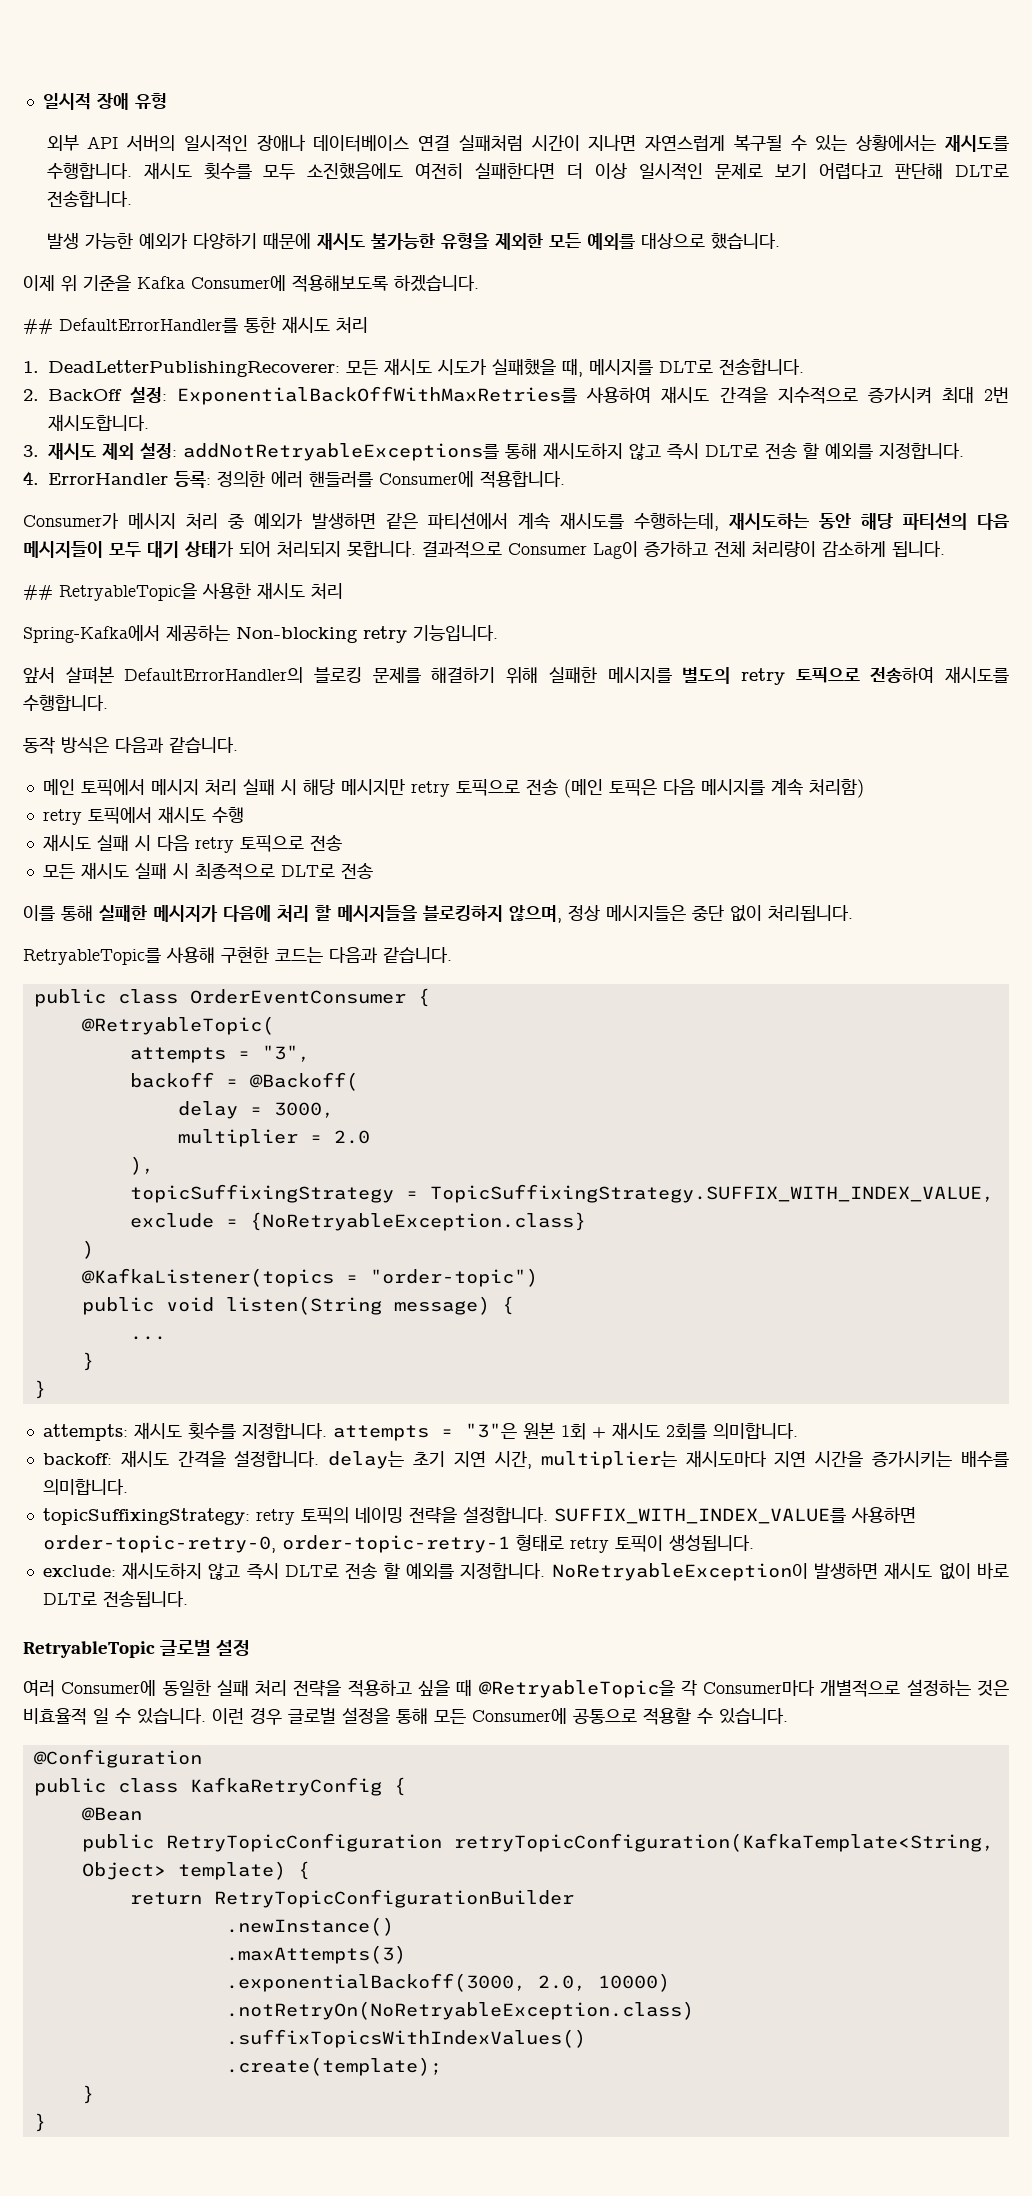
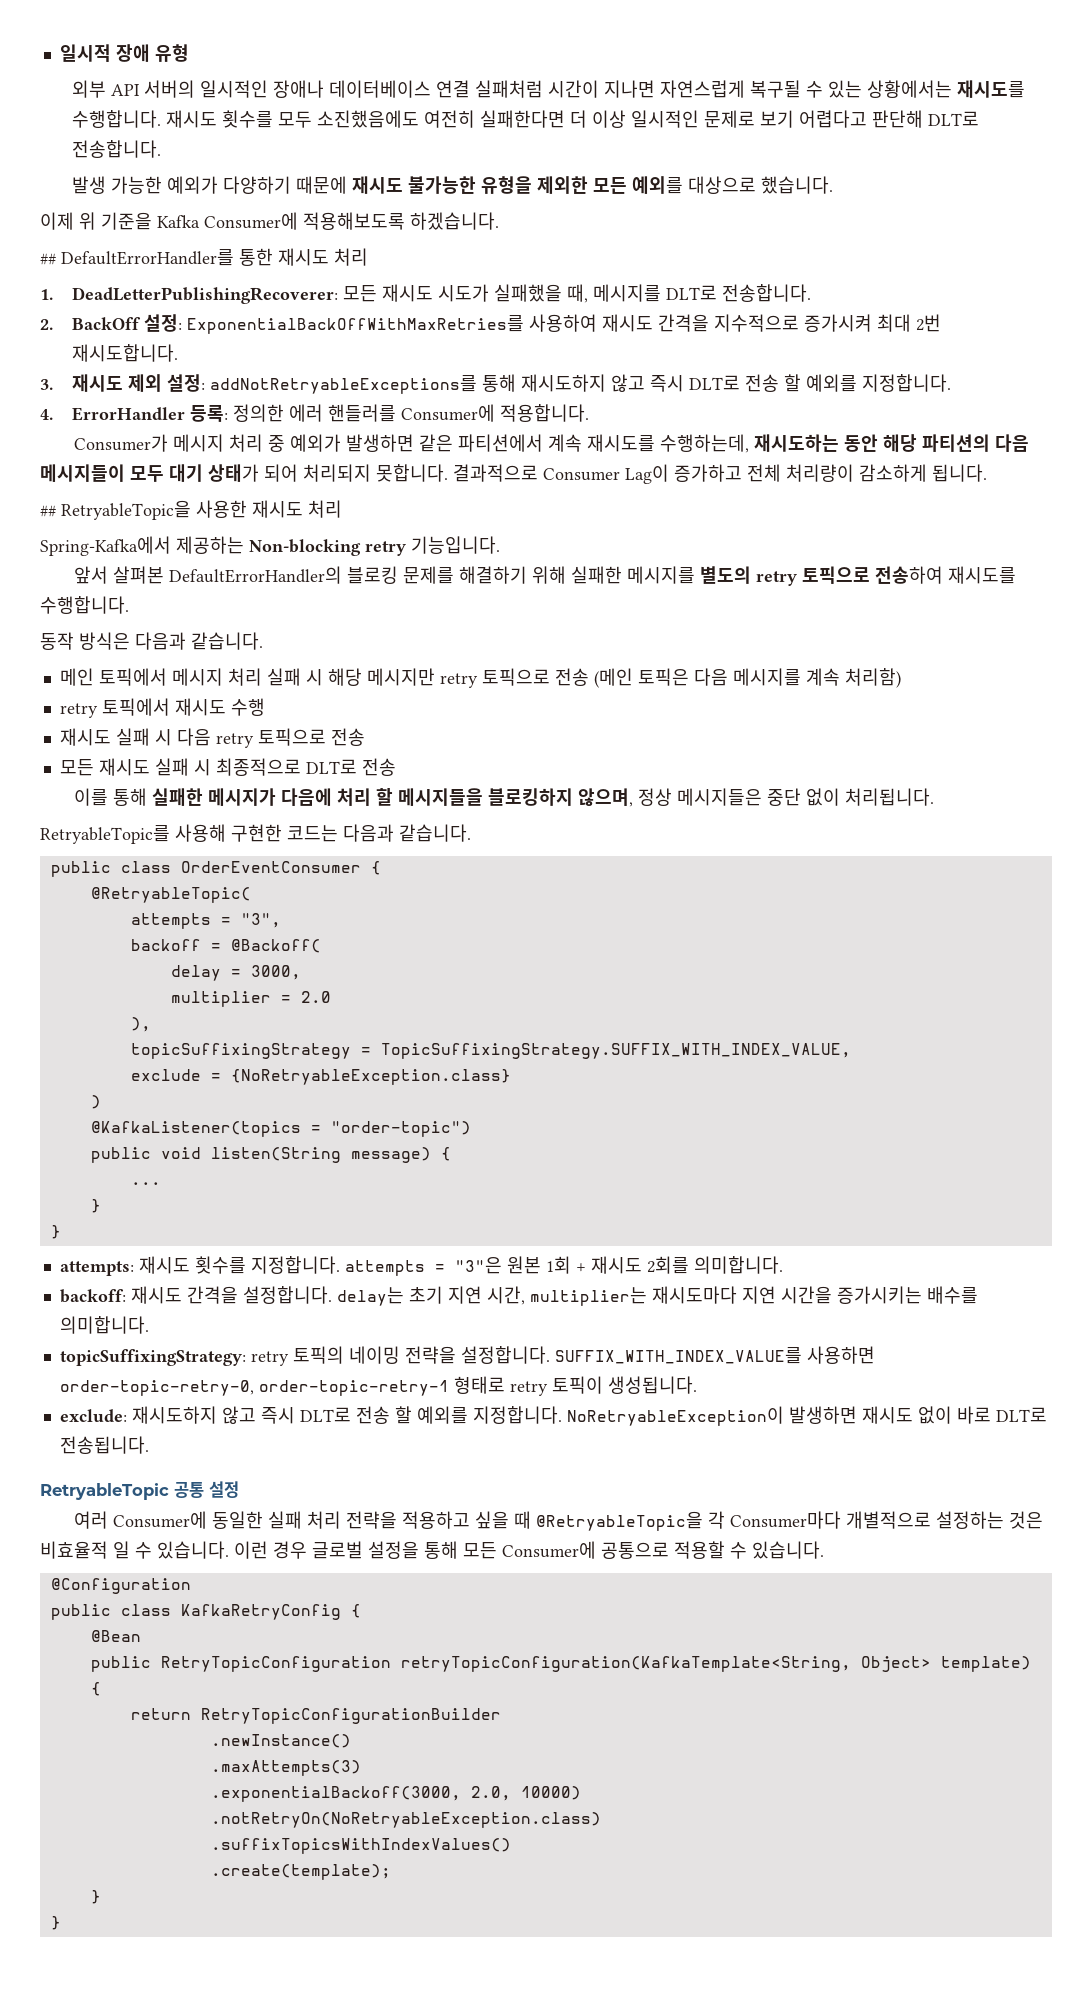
[159,1639,211,1656] 글로벌 -> [174,1482,204,1498] 공통

